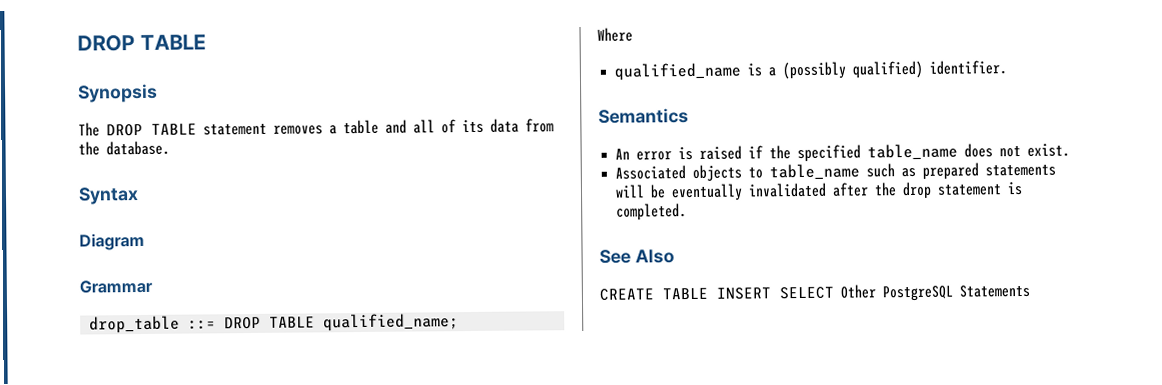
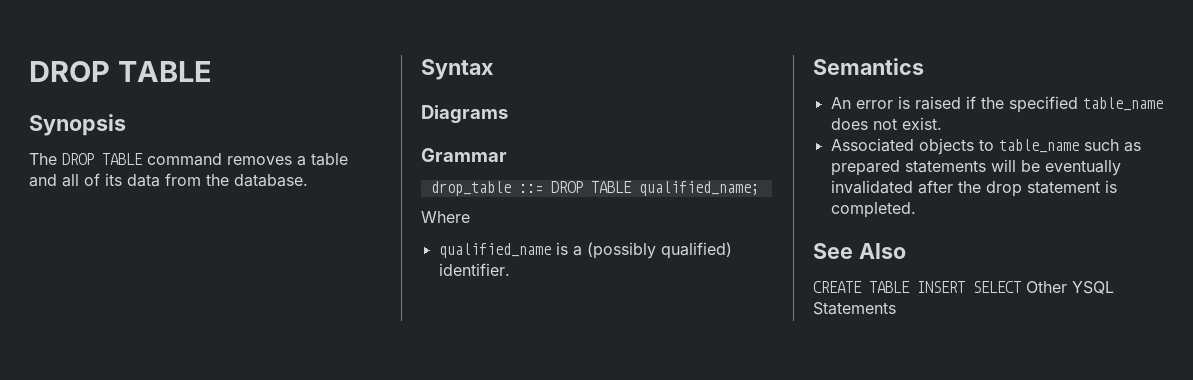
[203,123,267,136] statement -> [147,153,222,166] command
[79,232,145,251] Diagram -> [421,105,508,123] Diagrams
[882,285,953,302] PostgreSQL -> [1072,281,1114,294] YSQL

